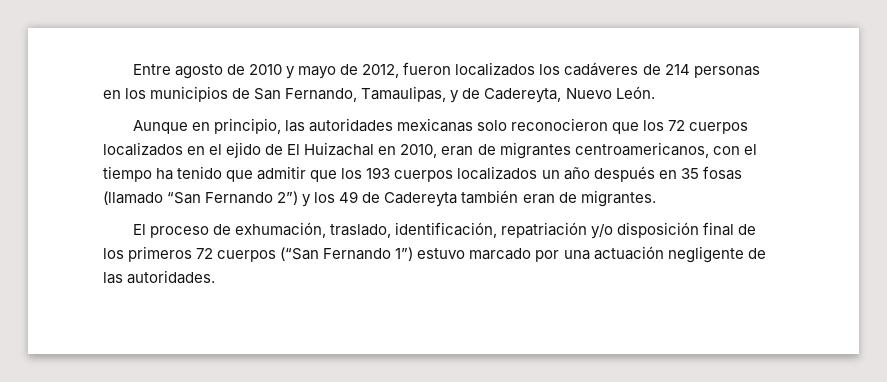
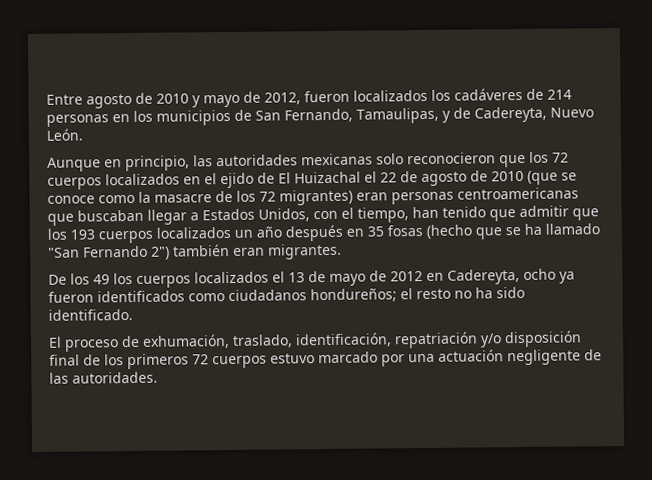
[378,142,757,159] [103,166,174,182] en 2010, eran de migrantes centroamericanos, con el tiempo ha -> [364,170,577,187] [47,187,579,206] [47,206,439,226] el 22 de agosto de 2010 (que se conoce como la masacre de los 72 migrantes) eran personas centroamericanas que buscaban llegar a Estados Unidos, con el tiempo, han
[103,190,656,207] (llamado “San Fernando 2”) y los 49 de Cadereyta también eran de migrantes. -> [426,223,600,240] [48,243,342,260] [48,268,575,288] [48,286,525,303] [48,308,133,321] (hecho que se ha llamado "San Fernando 2") también eran migrantes. // De los 49 los cuerpos localizados el 13 de mayo de 2012 en Cadereyta, ocho ya fueron identificados como ciudadanos hondureños; el resto no ha sido identificado.
[280,247,414,261] (“San Fernando 1”) -> (267, 362) none

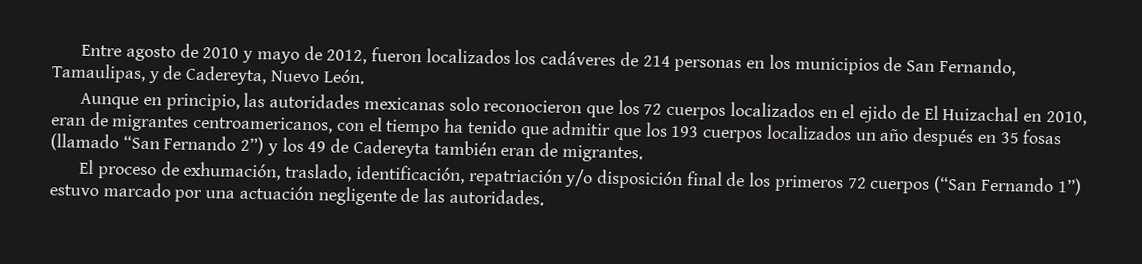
[364,170,577,187] [47,187,579,206] [47,206,439,226] el 22 de agosto de 2010 (que se conoce como la masacre de los 72 migrantes) eran personas centroamericanas que buscaban llegar a Estados Unidos, con el tiempo, han -> [1022,110,1087,126] [51,111,465,137] en 2010, eran de migrantes centroamericanos, con el tiempo ha
[426,223,600,240] [48,245,170,260] (hecho que se ha llamado "San Fernando 2") -> [50,133,430,159] (llamado “San Fernando 2”) y los 49 de Cadereyta
(265, 251) none -> [538,142,558,157] de
[48,268,575,288] [48,286,525,303] [48,308,133,321] // De los 49 los cuerpos localizados el 13 de mayo de 2012 en Cadereyta, ocho ya fueron identificados como ciudadanos hondureños; el resto no ha sido identificado. -> (643, 153) none
(267, 362) none -> [933,175,1082,196] (“San Fernando 1”)

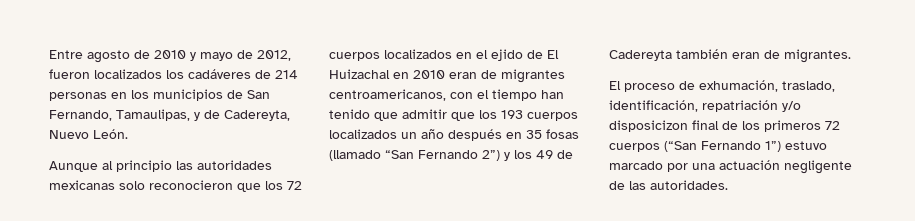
[142,93,240,111] en principio, -> [102,160,172,172] al principio
[1045,110,1087,126] 2010, -> [413,70,445,79] 2010
[443,118,465,133] ha -> [541,90,564,99] han
[595,169,683,190] disposición -> [609,120,688,132] disposicizon

